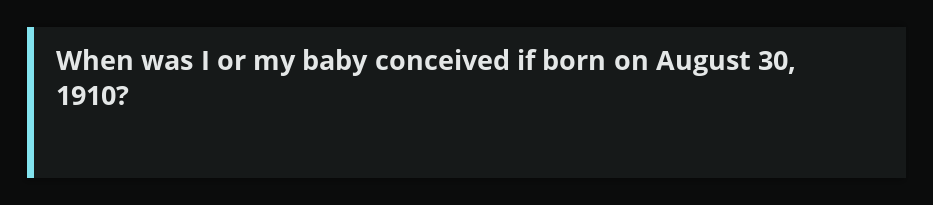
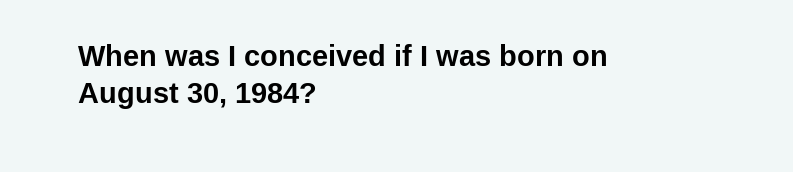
[216,49,538,76] or my baby conceived if -> [244,44,491,66] conceived if I was
[56,86,129,105] 1910? -> [235,83,317,103] 1984?

